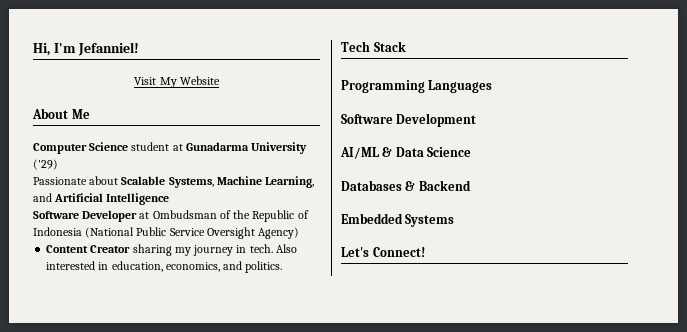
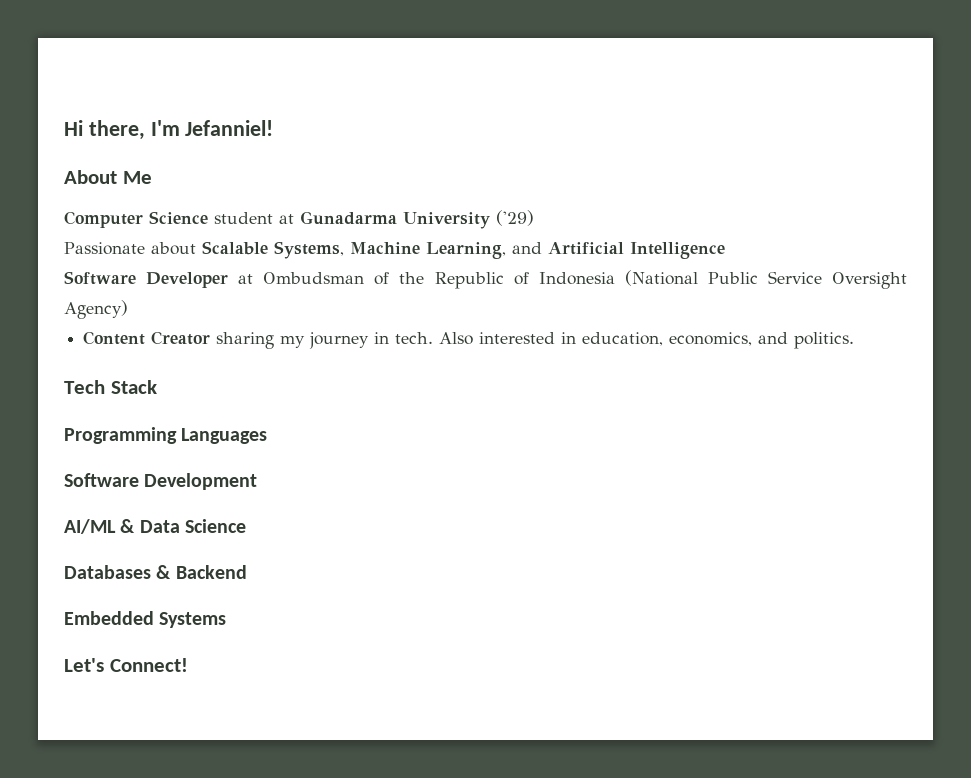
[33,43,50,56] Hi, -> [64,120,145,140] Hi there,
[134,76,220,88] // Visit My Website -> (274, 128) none

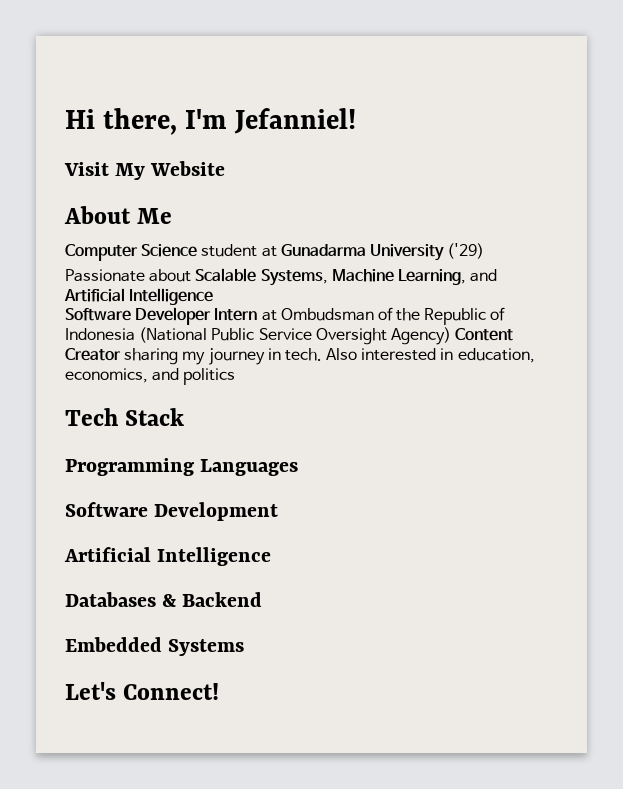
(274, 128) none -> [64,161,226,180] // Visit My Website
(229, 280) none -> [214,308,258,321] Intern
(128, 309) // -> (451, 336) none
[794,332,855,349] politics. -> [183,368,236,385] politics
[64,519,246,534] AI/ML & Data Science -> [64,547,272,566] Artificial Intelligence

